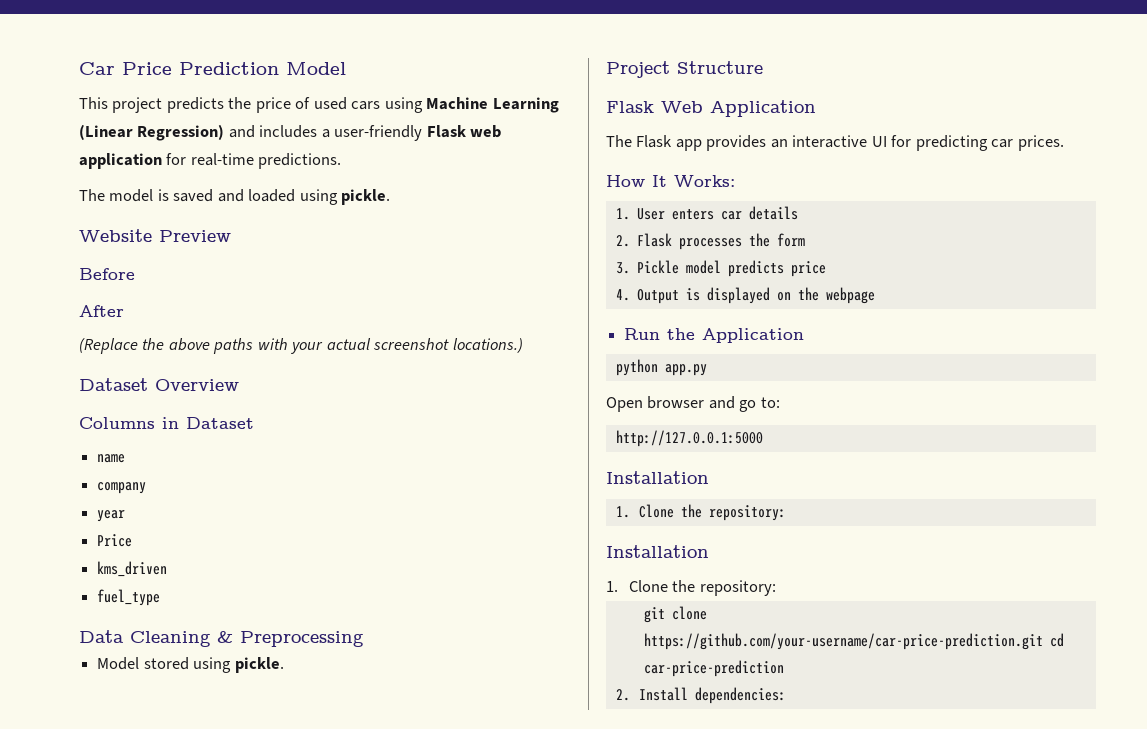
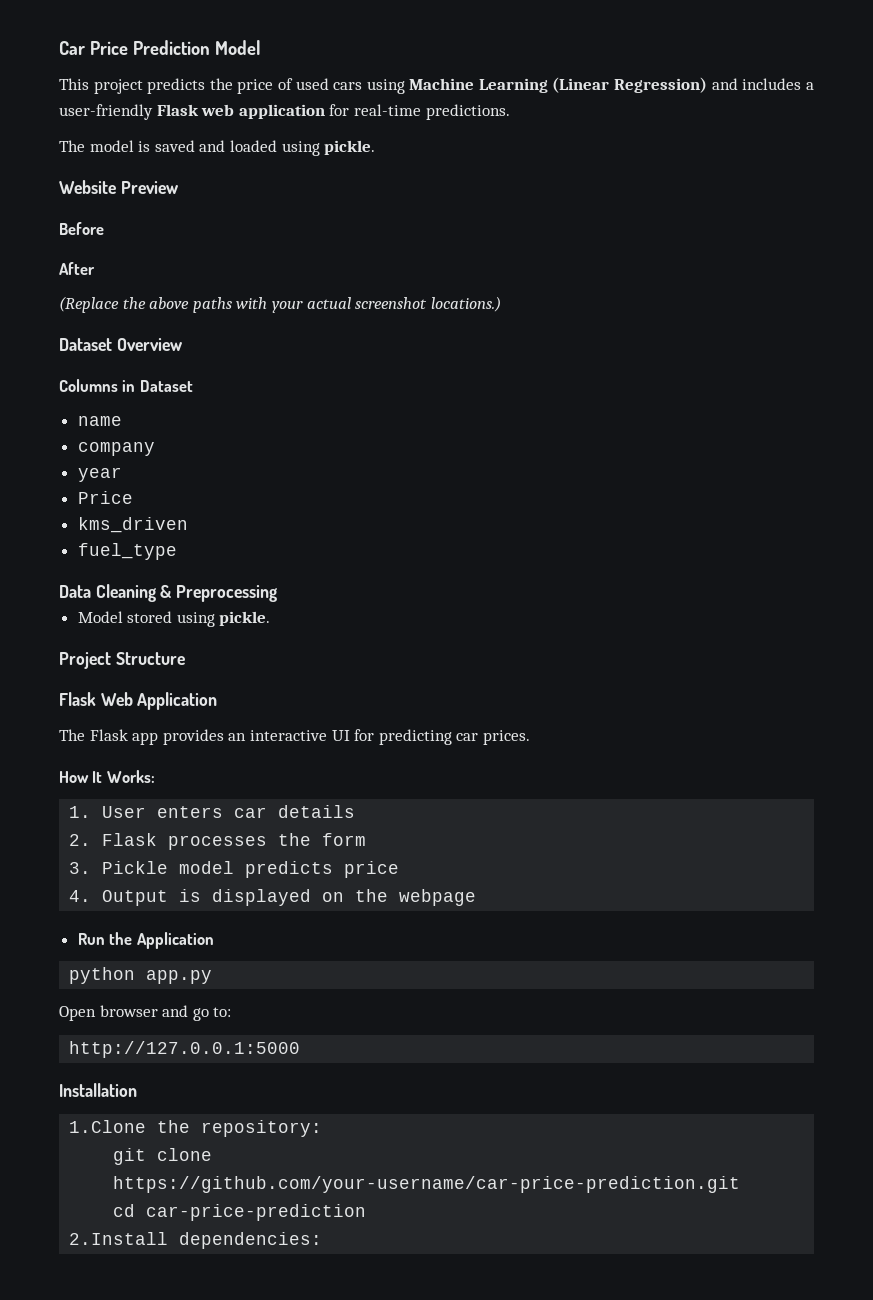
[615,504,786,521] [606,545,709,558] [606,580,668,592] 1. Clone the repository: // Installation // 1. Clone -> [69,1120,147,1133] 1.Clone
(1043, 641) none -> (741, 1184) //
[615,687,688,701] 2. Install -> [69,1232,169,1245] 2.Install

